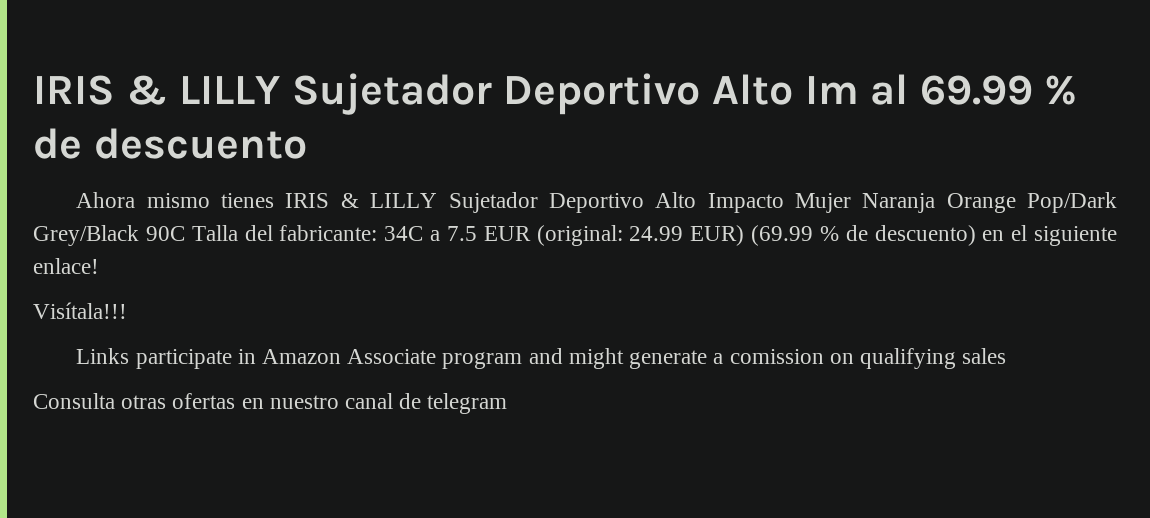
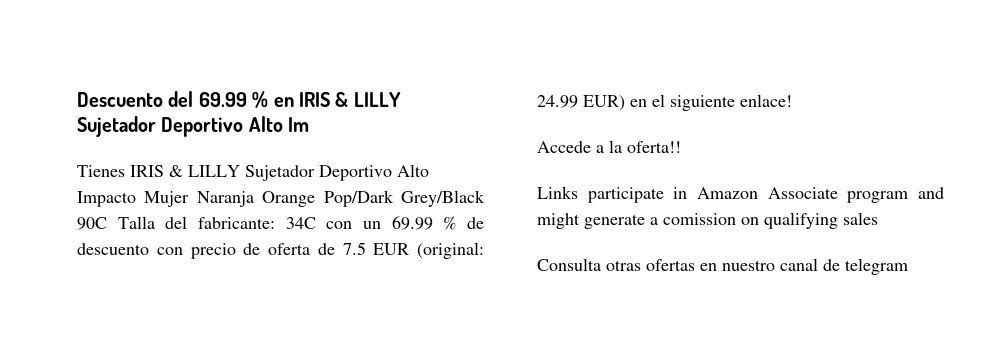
(33, 90) none -> [77,91,294,108] Descuento del 69.99 % en
[870,74,1078,105] [33,128,307,159] [76,192,275,208] al 69.99 % de descuento // Ahora mismo tienes -> [77,165,125,177] // Tienes
[430,230,440,241] a -> [326,216,485,230] [77,243,335,259] con un 69.99 % de descuento con precio de oferta de
[751,225,976,246] (69.99 % de descuento) -> (625, 103) none
[33,302,127,319] Visítala!!! -> [537,140,681,153] Accede a la oferta!!

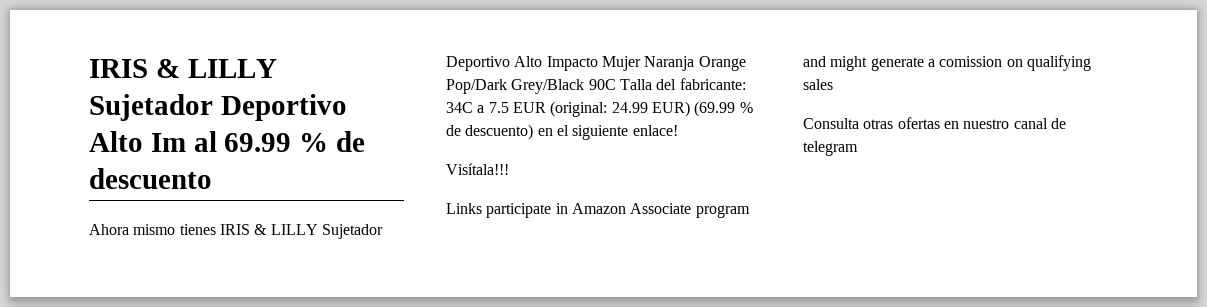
[77,91,294,108] Descuento del 69.99 % en -> (89, 68) none
[77,165,125,177] // Tienes -> [193,131,366,152] [89,168,212,189] [89,224,216,235] al 69.99 % de descuento // Ahora mismo tienes
[326,216,485,230] [77,243,335,259] con un 69.99 % de descuento con precio de oferta de -> [477,105,485,113] a
(625, 103) none -> [694,101,753,117] [446,124,534,140] (69.99 % de descuento)
[537,140,681,153] Accede a la oferta!! -> [446,163,509,175] Visítala!!!

